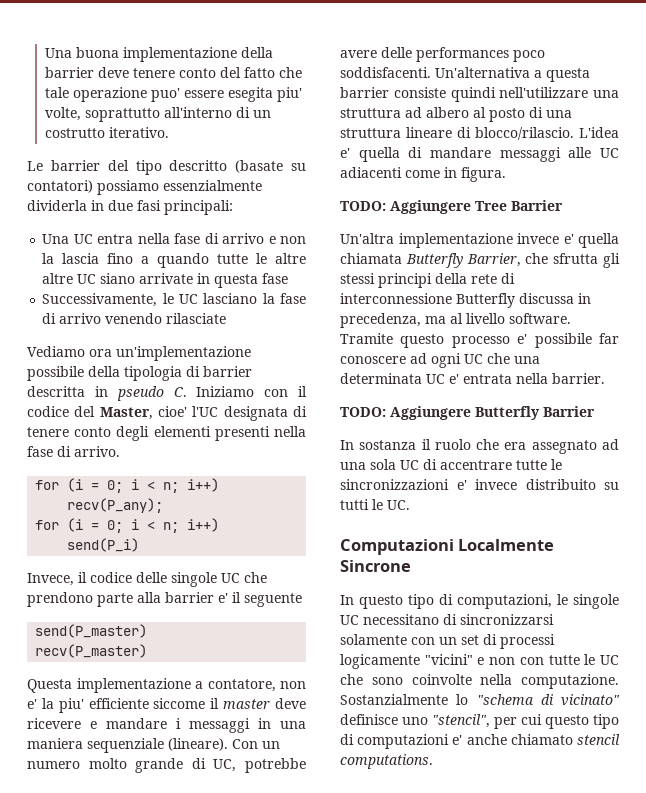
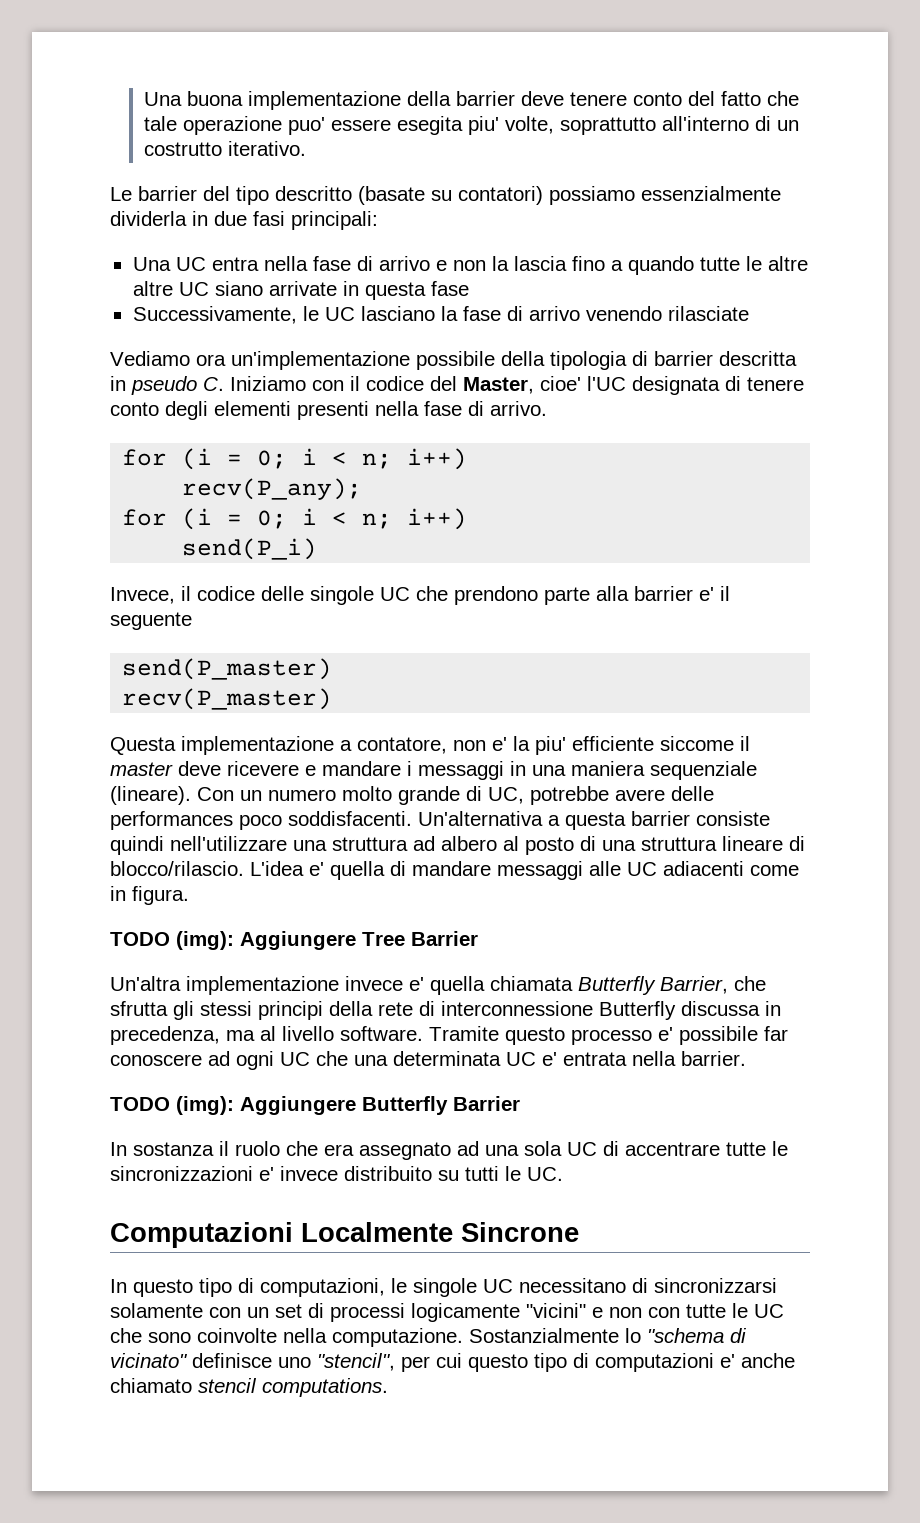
[340,201,386,211] TODO: -> [110,931,234,950] TODO (img):
[340,407,386,417] TODO: -> [110,1096,234,1115] TODO (img):

